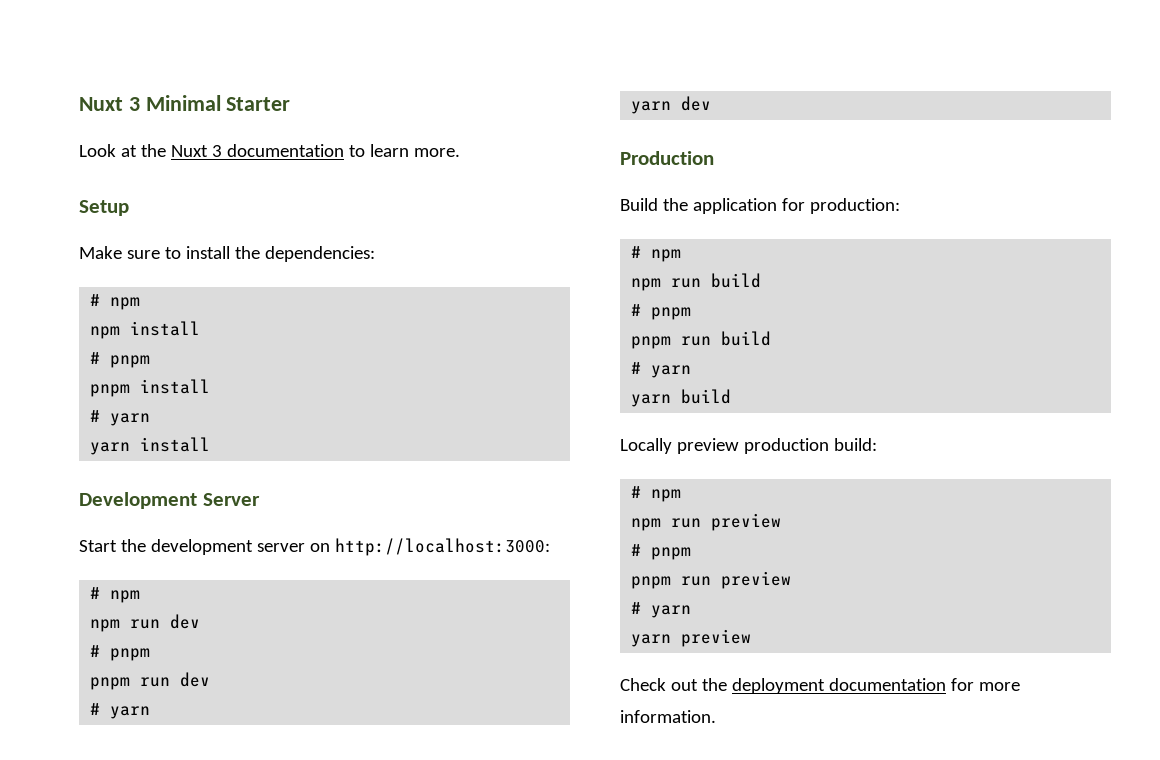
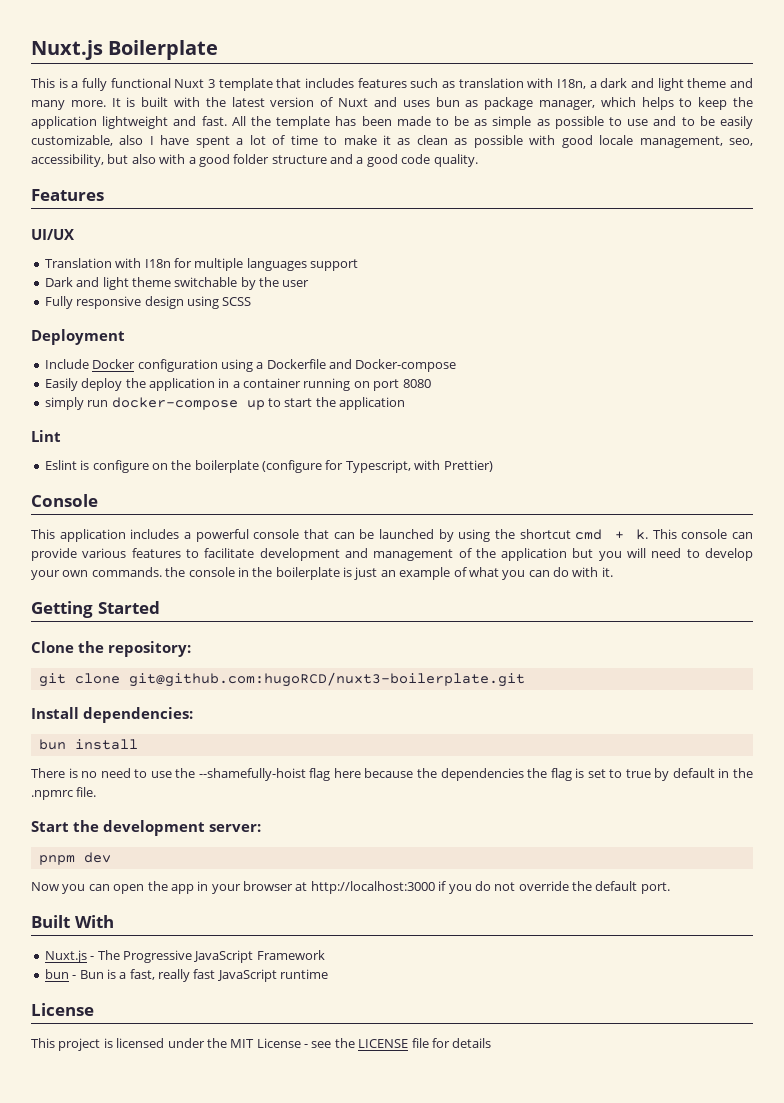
[79,95,291,111] [79,144,460,157] [79,200,129,216] [79,246,375,262] [90,294,141,310] [90,321,201,339] [90,352,151,368] [90,379,211,397] [90,410,151,426] [90,437,211,455] [79,492,260,509] [79,538,550,556] [90,587,141,603] [90,614,201,632] [90,645,151,661] [90,672,211,690] [90,703,151,719] [631,96,712,114] [620,151,714,165] [620,198,900,214] [631,246,682,262] [631,273,762,291] [631,304,692,320] [631,331,772,349] [631,362,692,378] [631,389,732,407] [620,438,877,454] [631,486,682,502] [631,513,782,531] [631,544,692,560] [631,571,792,589] [631,602,692,618] [631,629,752,647] [620,678,1020,694] [620,710,716,723] Nuxt 3 Minimal Starter // Look at the Nuxt 3 documentation to learn more. // Setup // Make sure to install the dependencies: // # npm // npm install // # pnpm // pnpm install // # yarn // yarn install // Development Server // Start the development server on http://localhost:3000: // # npm // npm run dev // # pnpm // pnpm run dev // # yarn // yarn dev // Production // Build the application for production: // # npm // npm run build // # pnpm // pnpm run build // # yarn // yarn build // Locally preview production build: // # npm // npm run preview // # pnpm // pnpm run preview // # yarn // yarn preview // Check out the deployment documentation for more information. -> [31,40,219,60] [31,78,753,91] [31,97,753,110] [31,116,753,129] [31,135,753,148] [31,154,478,167] [31,189,104,201] [31,229,74,240] [44,258,358,271] [44,277,310,290] [44,296,252,309] [31,329,125,345] [44,359,457,372] [44,378,431,391] [44,397,405,410] [31,430,61,442] [44,460,493,473] [31,494,98,507] [31,529,754,542] [31,548,753,561] [31,567,613,580] [31,601,160,618] [31,641,191,657] [38,672,525,687] [31,707,193,723] [38,739,138,750] [31,768,753,781] [31,787,97,800] [31,820,261,836] [38,852,111,865] [31,881,670,894] [31,915,114,928] [44,950,325,963] [44,969,329,982] [31,1003,94,1016] [31,1038,492,1051] Nuxt.js Boilerplate // This is a fully functional Nuxt 3 template that includes features such as translation with I18n, a dark and light theme and many more. It is built with the latest version of Nuxt and uses bun as package manager, which helps to keep the application lightweight and fast. All the template has been made to be as simple as possible to use and to be easily customizable, also I have spent a lot of time to make it as clean as possible with good locale management, seo, accessibility, but also with a good folder structure and a good code quality. // Features // UI/UX // Translation with I18n for multiple languages support // Dark and light theme switchable by the user // Fully responsive design using SCSS // Deployment // Include Docker configuration using a Dockerfile and Docker-compose // Easily deploy the application in a container running on port 8080 // simply run docker-compose up to start the application // Lint // Eslint is configure on the boilerplate (configure for Typescript, with Prettier) // Console // This application includes a powerful console that can be launched by using the shortcut cmd + k. This console can provide various features to facilitate development and management of the application but you will need to develop your own commands. the console in the boilerplate is just an example of what you can do with it. // Getting Started // Clone the repository: // git clone git@github.com:hugoRCD/nuxt3-boilerplate.git // Install dependencies: // bun install // There is no need to use the --shamefully-hoist flag here because the dependencies the flag is set to true by default in the .npmrc file. // Start the development server: // pnpm dev // Now you can open the app in your browser at http://localhost:3000 if you do not override the default port. // Built With // Nuxt.js - The Progressive JavaScript Framework // bun - Bun is a fast, really fast JavaScript runtime // License // This project is licensed under the MIT License - see the LICENSE file for details

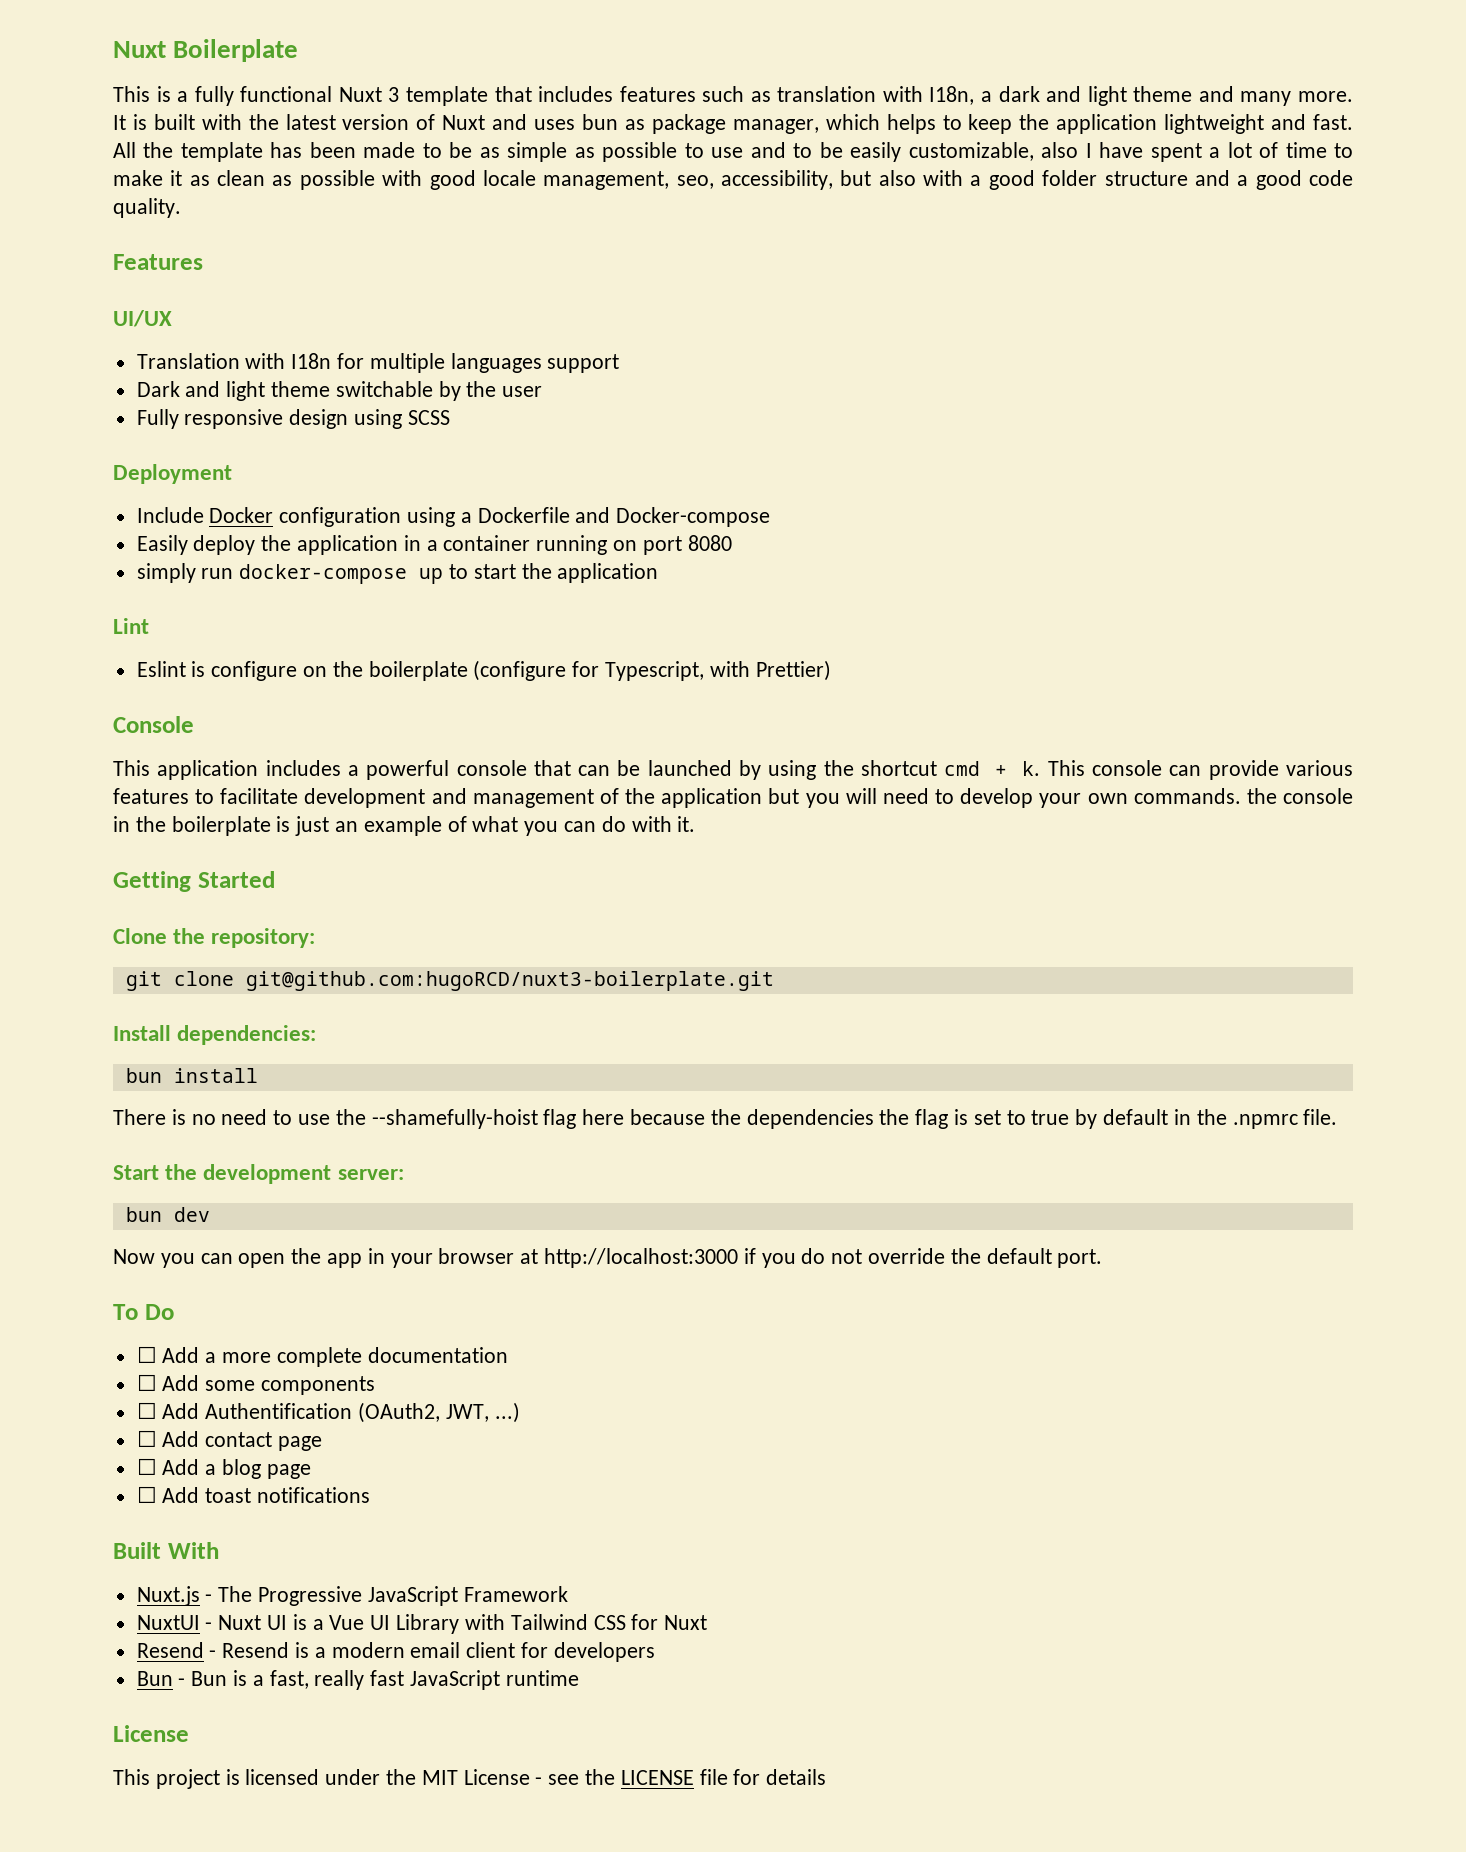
[31,40,103,60] Nuxt.js -> [113,41,166,58] Nuxt
[38,855,75,865] pnpm -> [125,1207,162,1222] bun
(670, 888) none -> [113,1304,174,1320] [136,1346,508,1367] [136,1374,376,1395] [136,1402,520,1423] [136,1430,323,1451] [136,1458,311,1479] [136,1486,371,1503] // To Do // ☐ Add a more complete documentation // ☐ Add some components // ☐ Add Authentification (OAuth2, JWT, ...) // ☐ Add contact page // ☐ Add a blog page // ☐ Add toast notifications
[44,969,69,979] bun -> [136,1614,708,1634] [136,1642,655,1662] [136,1671,173,1686] NuxtUI - Nuxt UI is a Vue UI Library with Tailwind CSS for Nuxt // Resend - Resend is a modern email client for developers // Bun

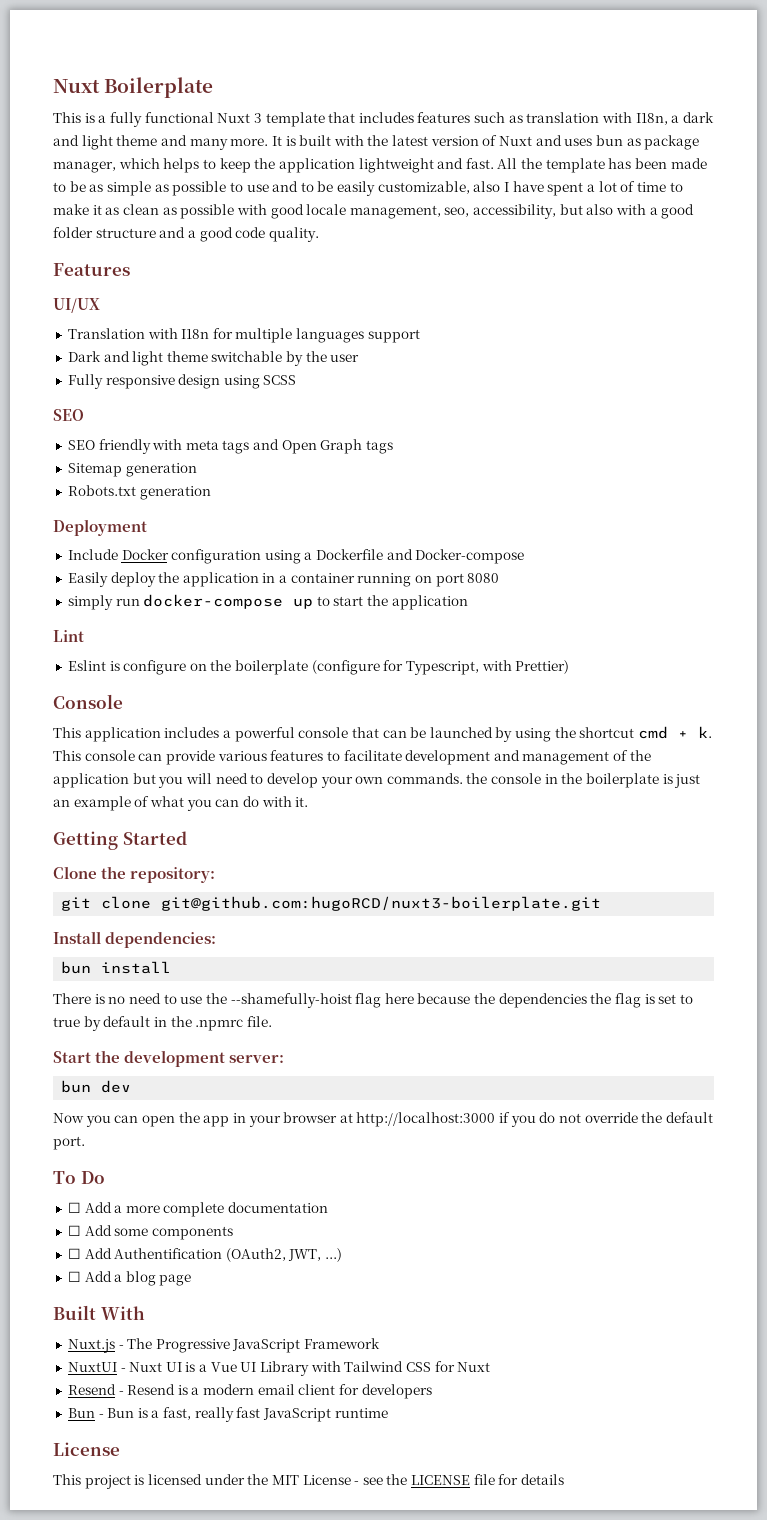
(450, 417) none -> [53,409,84,421] [67,439,394,454] [67,463,197,477] [67,485,211,500] // SEO // SEO friendly with meta tags and Open Graph tags // Sitemap generation // Robots.txt generation
[136,1430,323,1451] // ☐ Add contact page -> (343, 1255) none
[136,1486,371,1503] // ☐ Add toast notifications -> (192, 1280) none

